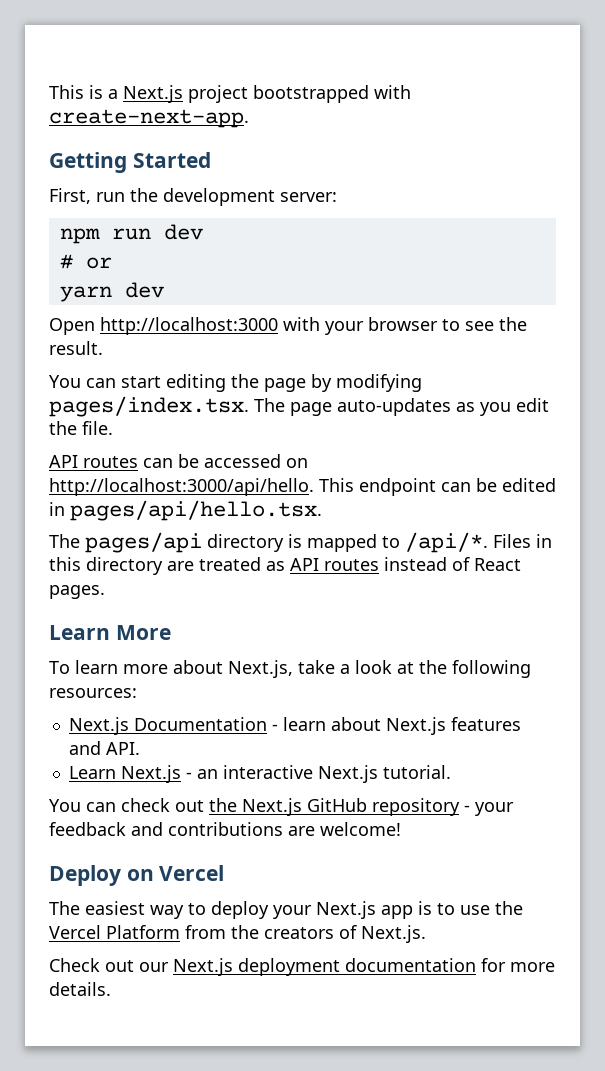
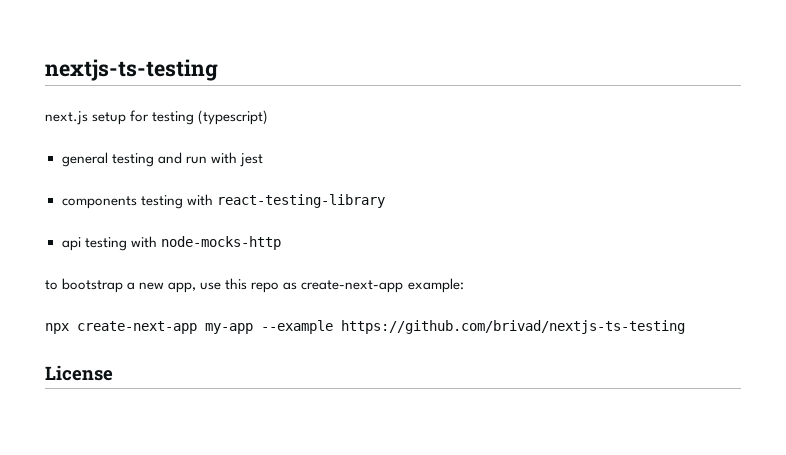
[49,85,411,103] [49,109,249,128] [49,152,211,173] [49,188,337,206] [59,224,203,244] [59,254,112,269] [59,282,164,302] [49,317,527,335] [49,341,103,355] [49,374,422,392] [49,396,549,417] [49,421,113,435] [49,454,308,468] [49,478,556,496] [49,500,322,521] [49,532,552,553] [49,557,521,575] [49,585,105,599] [49,625,171,640] [49,660,531,678] [49,688,137,698] [68,717,521,735] [68,741,140,755] [68,765,451,783] [49,798,514,816] [49,822,401,836] [49,865,225,886] [49,901,523,919] [49,925,426,943] [49,958,555,976] [49,982,111,996] This is a Next.js project bootstrapped with create-next-app. // Getting Started // First, run the development server: // npm run dev // # or // yarn dev // Open http://localhost:3000 with your browser to see the result. // You can start editing the page by modifying pages/index.tsx. The page auto-updates as you edit the file. // API routes can be accessed on http://localhost:3000/api/hello. This endpoint can be edited in pages/api/hello.tsx. // The pages/api directory is mapped to /api/*. Files in this directory are treated as API routes instead of React pages. // Learn More // To learn more about Next.js, take a look at the following resources: // Next.js Documentation - learn about Next.js features and API. // Learn Next.js - an interactive Next.js tutorial. // You can check out the Next.js GitHub repository - your feedback and contributions are welcome! // Deploy on Vercel // The easiest way to deploy your Next.js app is to use the Vercel Platform from the creators of Next.js. // Check out our Next.js deployment documentation for more details. -> [45,59,218,81] [45,110,269,125] [61,152,263,167] [61,194,385,209] [61,236,281,251] [45,278,464,293] [45,320,685,334] [45,365,113,381] nextjs-ts-testing // next.js setup for testing (typescript) // general testing and run with jest // components testing with react-testing-library // api testing with node-mocks-http // to bootstrap a new app, use this repo as create-next-app example: // npx create-next-app my-app --example https://github.com/brivad/nextjs-ts-testing // License

